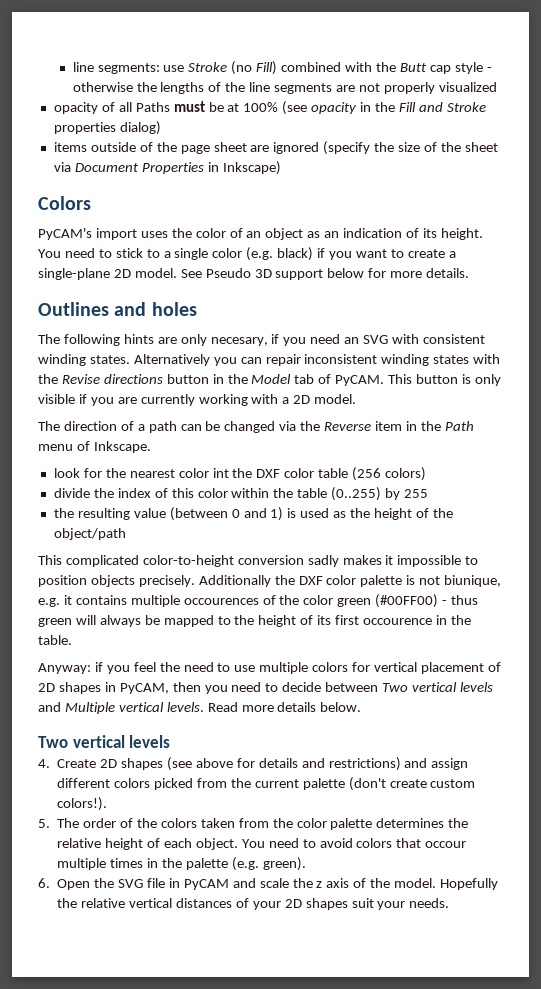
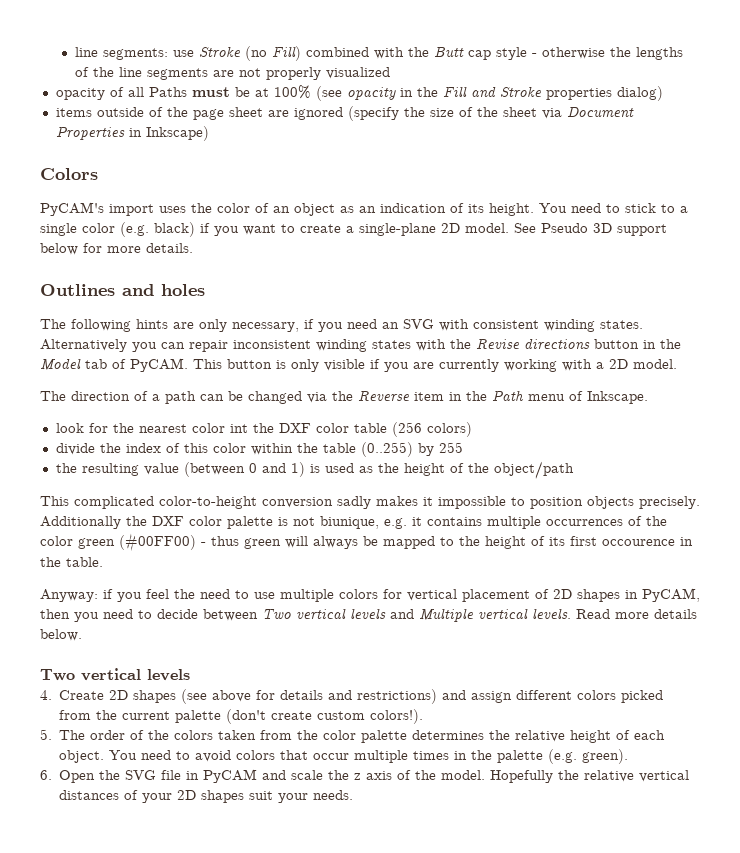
[210,337,268,346] necesary, -> [232,322,299,332] necessary,
[183,598,259,605] occourences -> [546,519,623,526] occurrences
[425,841,467,848] occour -> [313,753,350,760] occur

